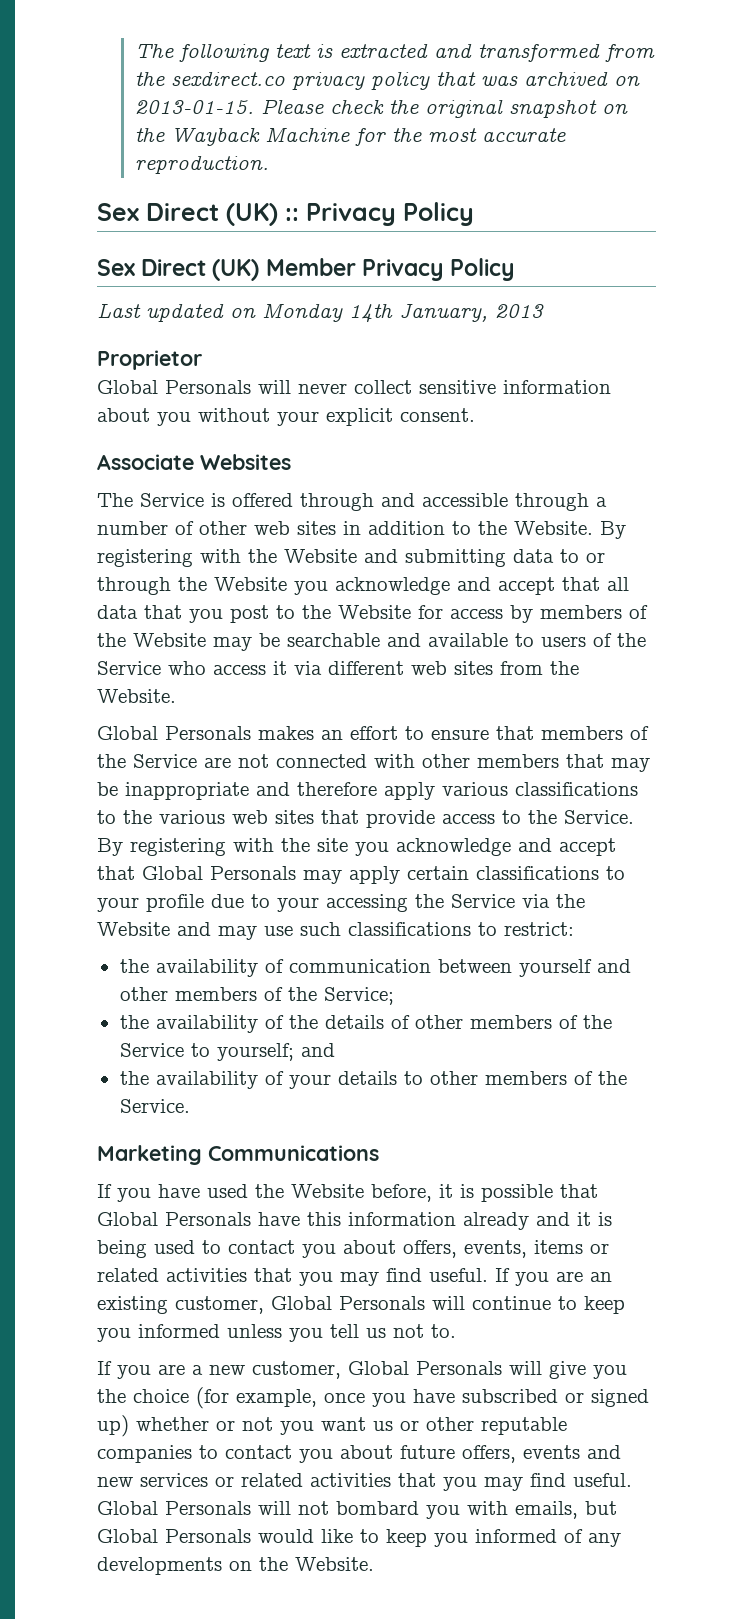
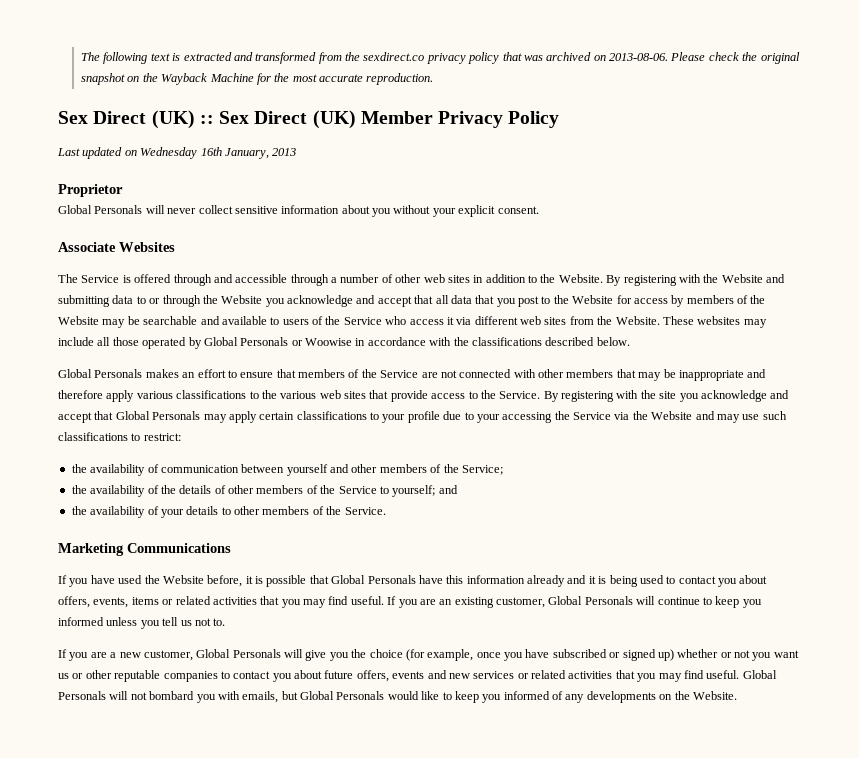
[135,100,255,114] 2013-01-15. -> [609,53,669,61] 2013-08-06.
[306,202,474,226] Privacy Policy // -> (214, 119) none
[262,303,393,323] Monday 14th -> [140,147,222,159] Wednesday 16th
(176, 696) none -> [662,316,767,328] [58,337,630,349] These websites may include all those operated by Global Personals or Woowise in accordance with the classifications described below.

